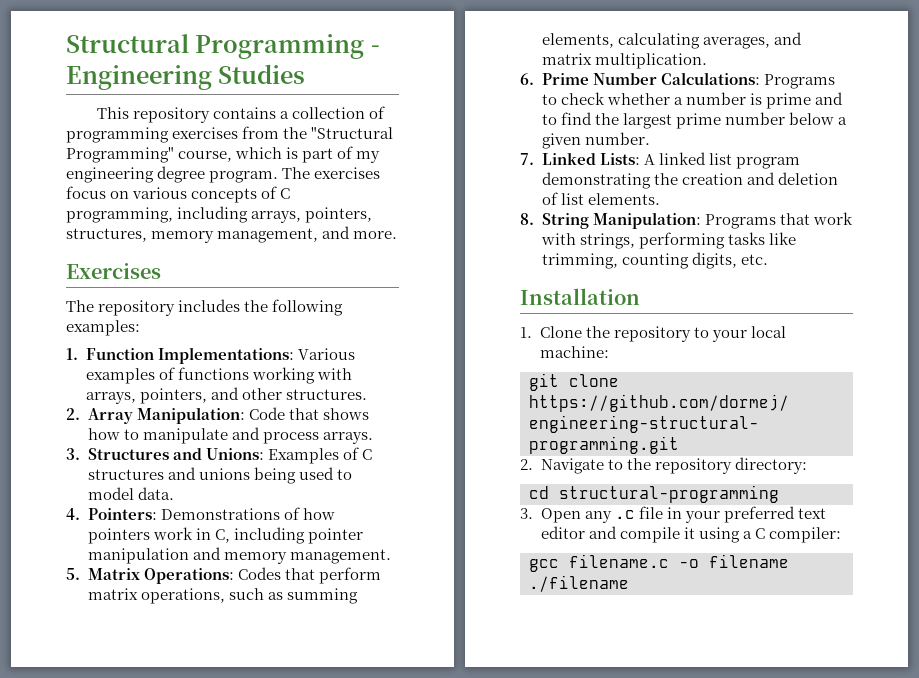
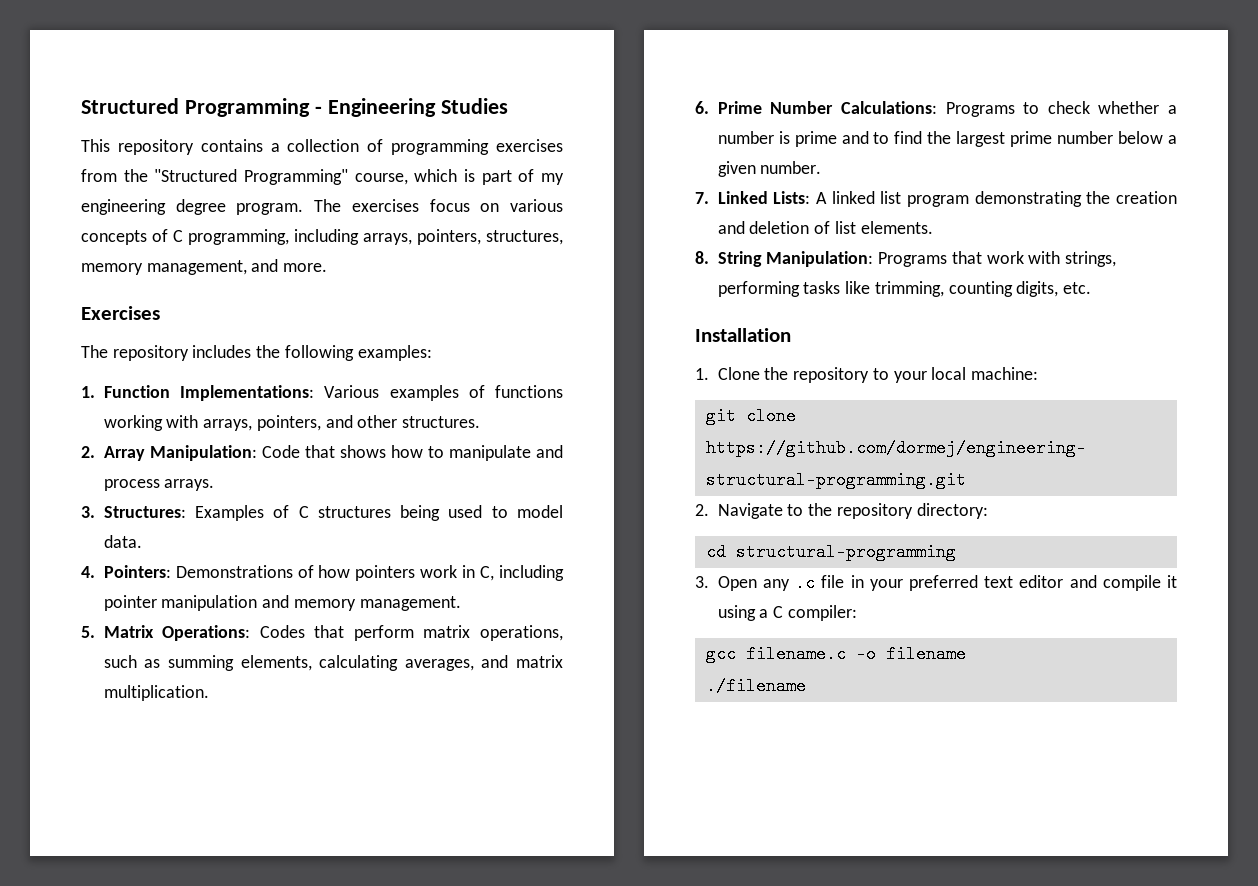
[66,34,189,53] Structural -> [81,98,179,114] Structured
[311,127,394,139] "Structural -> [154,169,238,182] "Structured
[87,448,264,460] Structures and Unions: -> [103,506,186,518] Structures:
[167,467,250,480] and unions -> (391, 512) none

